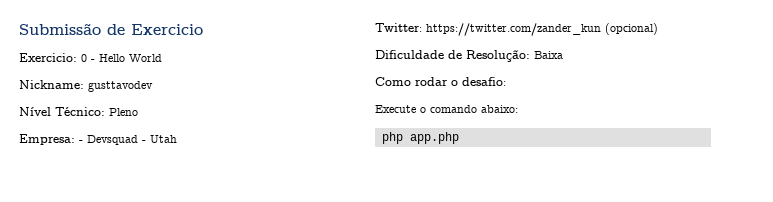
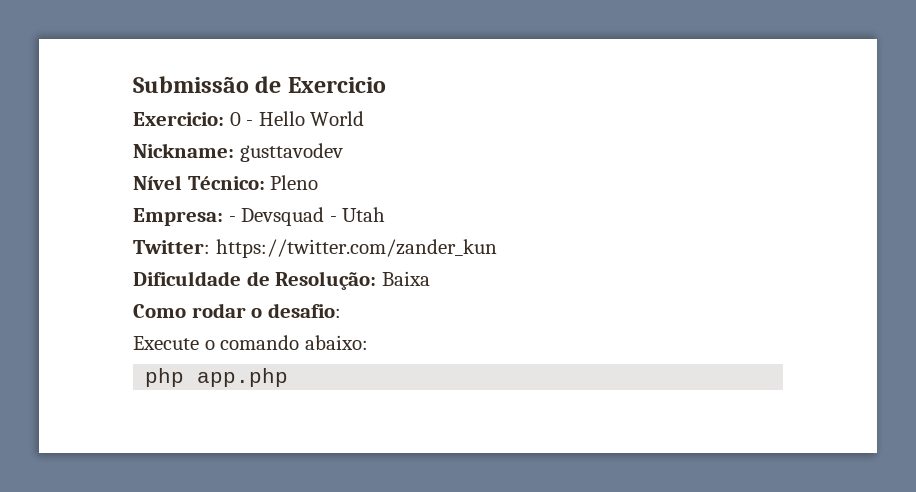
[605,23,658,35] (opcional) -> (497, 248) none

